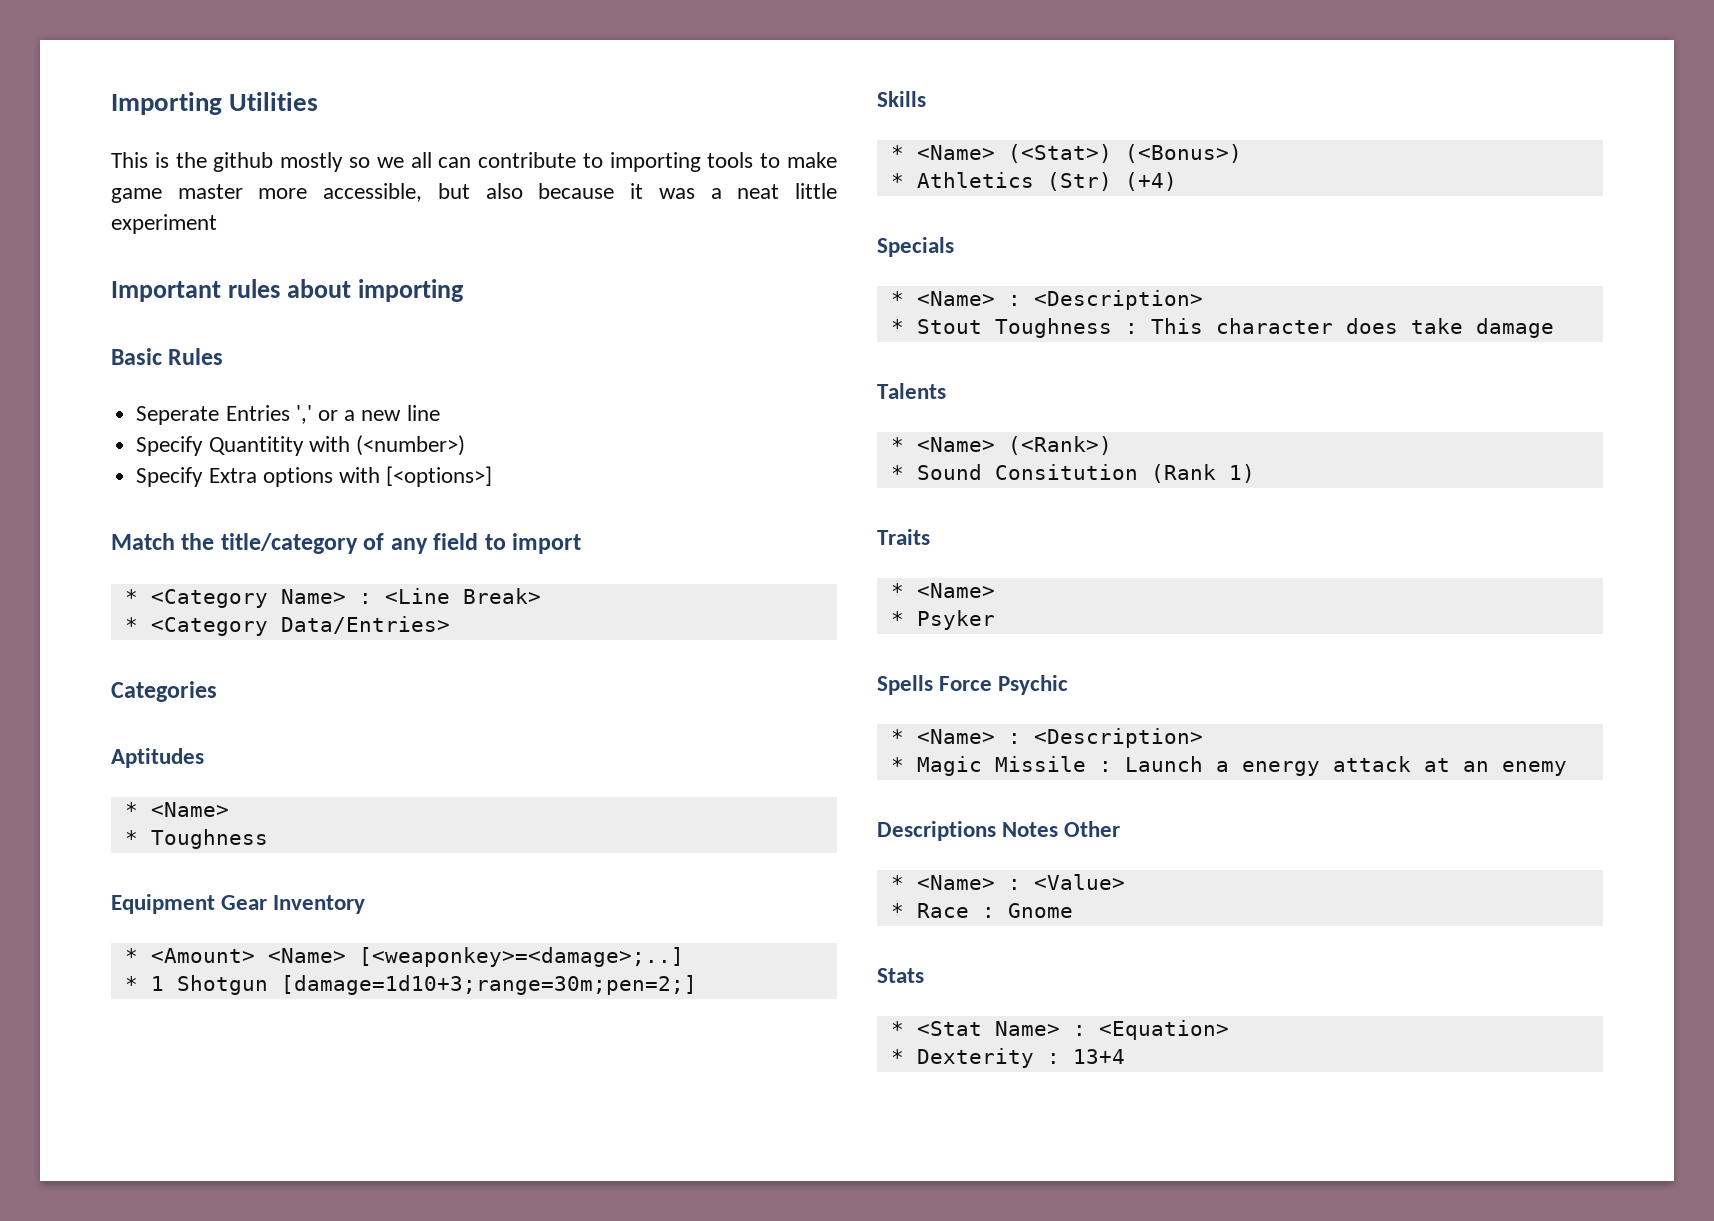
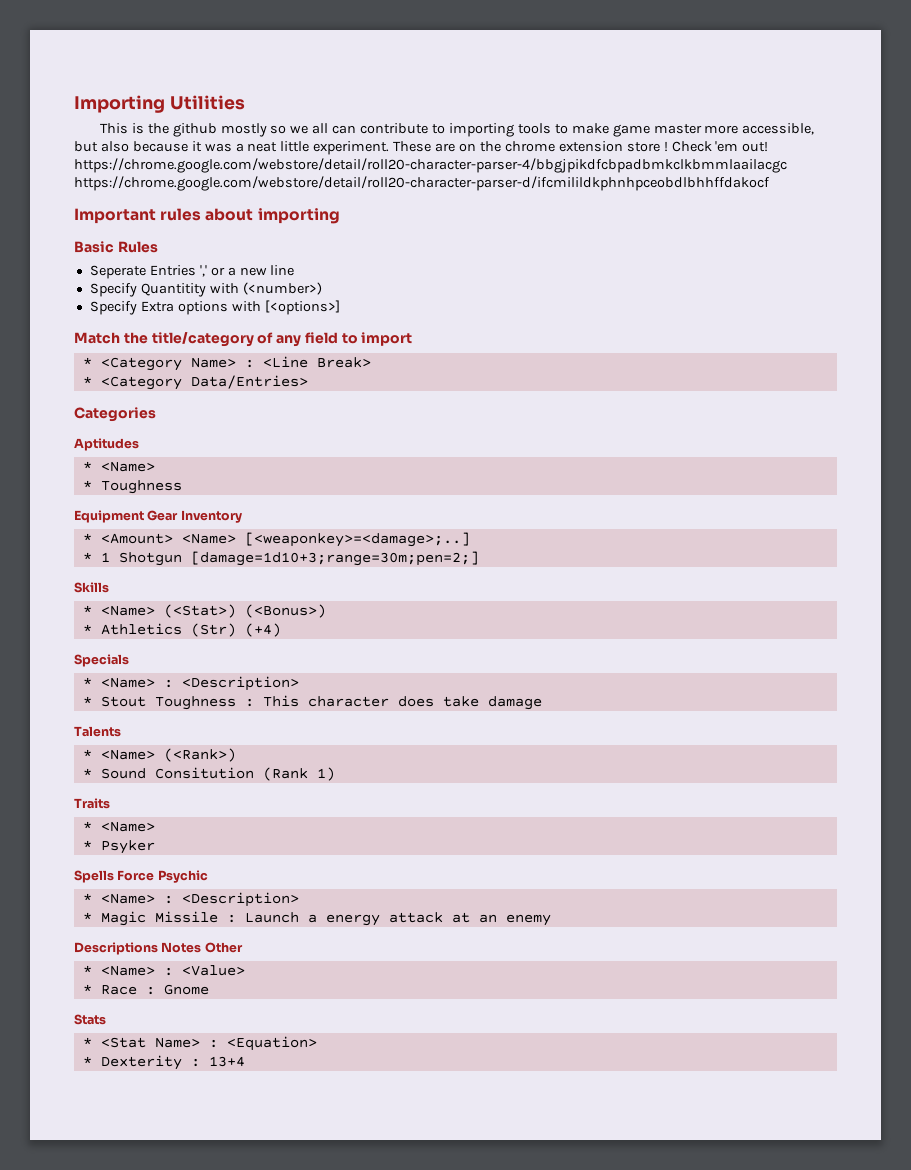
[111,214,217,234] experiment -> [313,141,769,155] [74,158,787,173] [74,176,770,191] experiment. These are on the chrome extension store ! Check 'em out! https://chrome.google.com/webstore/detail/roll20-character-parser-4/bbgjpikdfcbpadbmkclkbmmlaailacgc https://chrome.google.com/webstore/detail/roll20-character-parser-d/ifcmilildkphnhpceobdlbhhffdakocf

